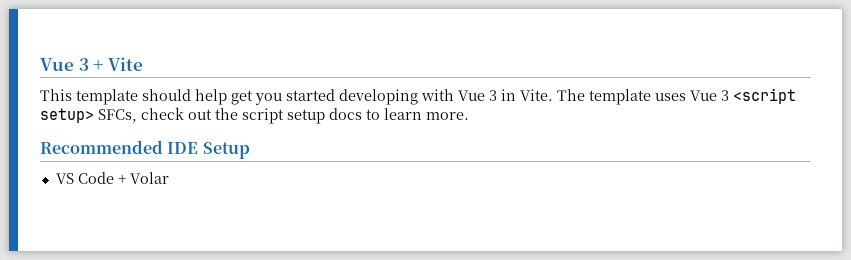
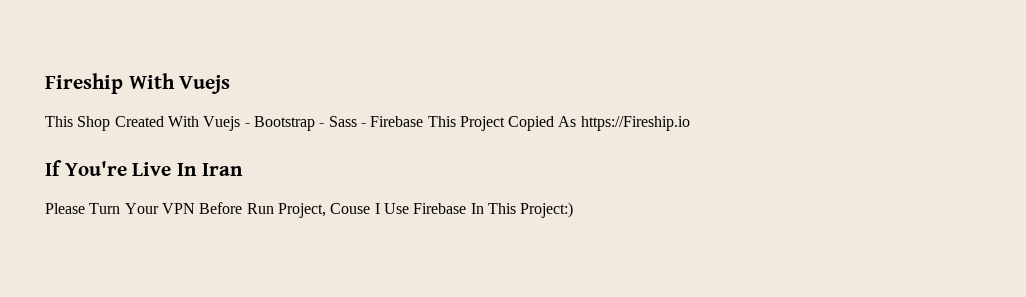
[40,57,143,71] [40,88,796,105] [40,107,469,124] [40,140,250,159] [55,172,169,184] Vue 3 + Vite // This template should help get you started developing with Vue 3 in Vite. The template uses Vue 3 <script setup> SFCs, check out the script setup docs to learn more. // Recommended IDE Setup // VS Code + Volar -> [45,73,231,94] [45,116,690,131] [45,160,243,176] [45,202,574,218] Fireship With Vuejs // This Shop Created With Vuejs - Bootstrap - Sass - Firebase This Project Copied As https://Fireship.io // If You're Live In Iran // Please Turn Your VPN Before Run Project, Couse I Use Firebase In This Project:)

